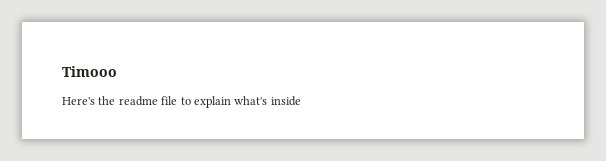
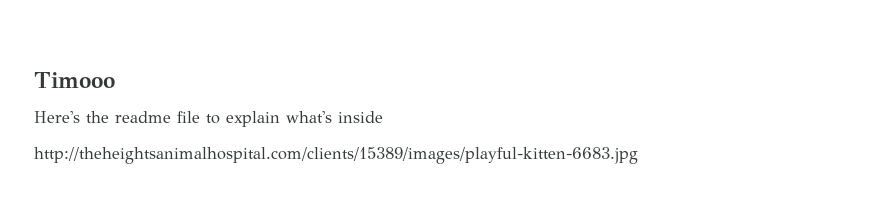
(301, 101) none -> [34,147,638,164] // http://theheightsanimalhospital.com/clients/15389/images/playful-kitten-6683.jpg

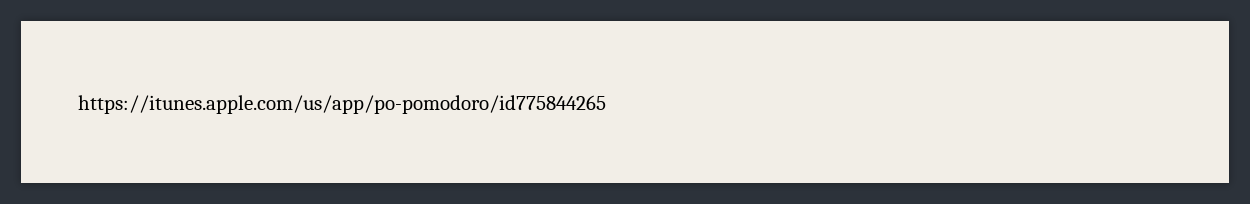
[34,72,115,88] [34,111,383,127] [34,147,638,164] Timooo // Here's the readme file to explain what's inside // http://theheightsanimalhospital.com/clients/15389/images/playful-kitten-6683.jpg -> [78,95,606,114] https://itunes.apple.com/us/app/po-pomodoro/id775844265

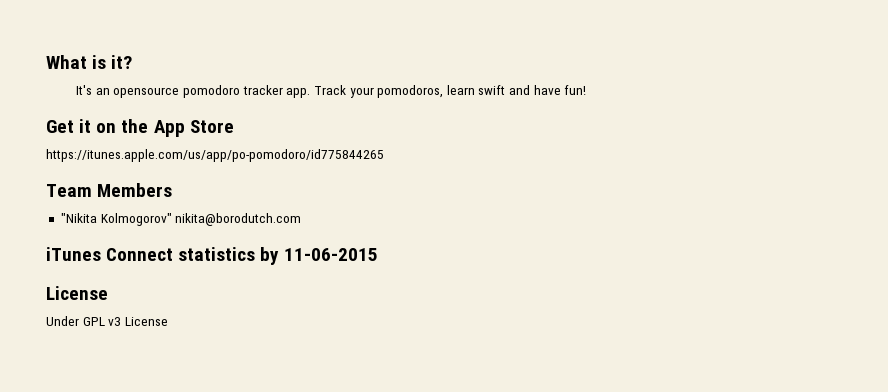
[78,95,606,114] https://itunes.apple.com/us/app/po-pomodoro/id775844265 -> [46,55,133,69] [75,85,587,98] [46,119,234,137] [46,149,384,162] [46,183,173,197] [60,213,302,226] [46,247,378,265] [46,286,108,300] [46,316,168,326] What is it? // It's an opensource pomodoro tracker app. Track your pomodoros, learn swift and have fun! // Get it on the App Store // https://itunes.apple.com/us/app/po-pomodoro/id775844265 // Team Members // "Nikita Kolmogorov" nikita@borodutch.com // iTunes Connect statistics by 11-06-2015 // License // Under GPL v3 License

